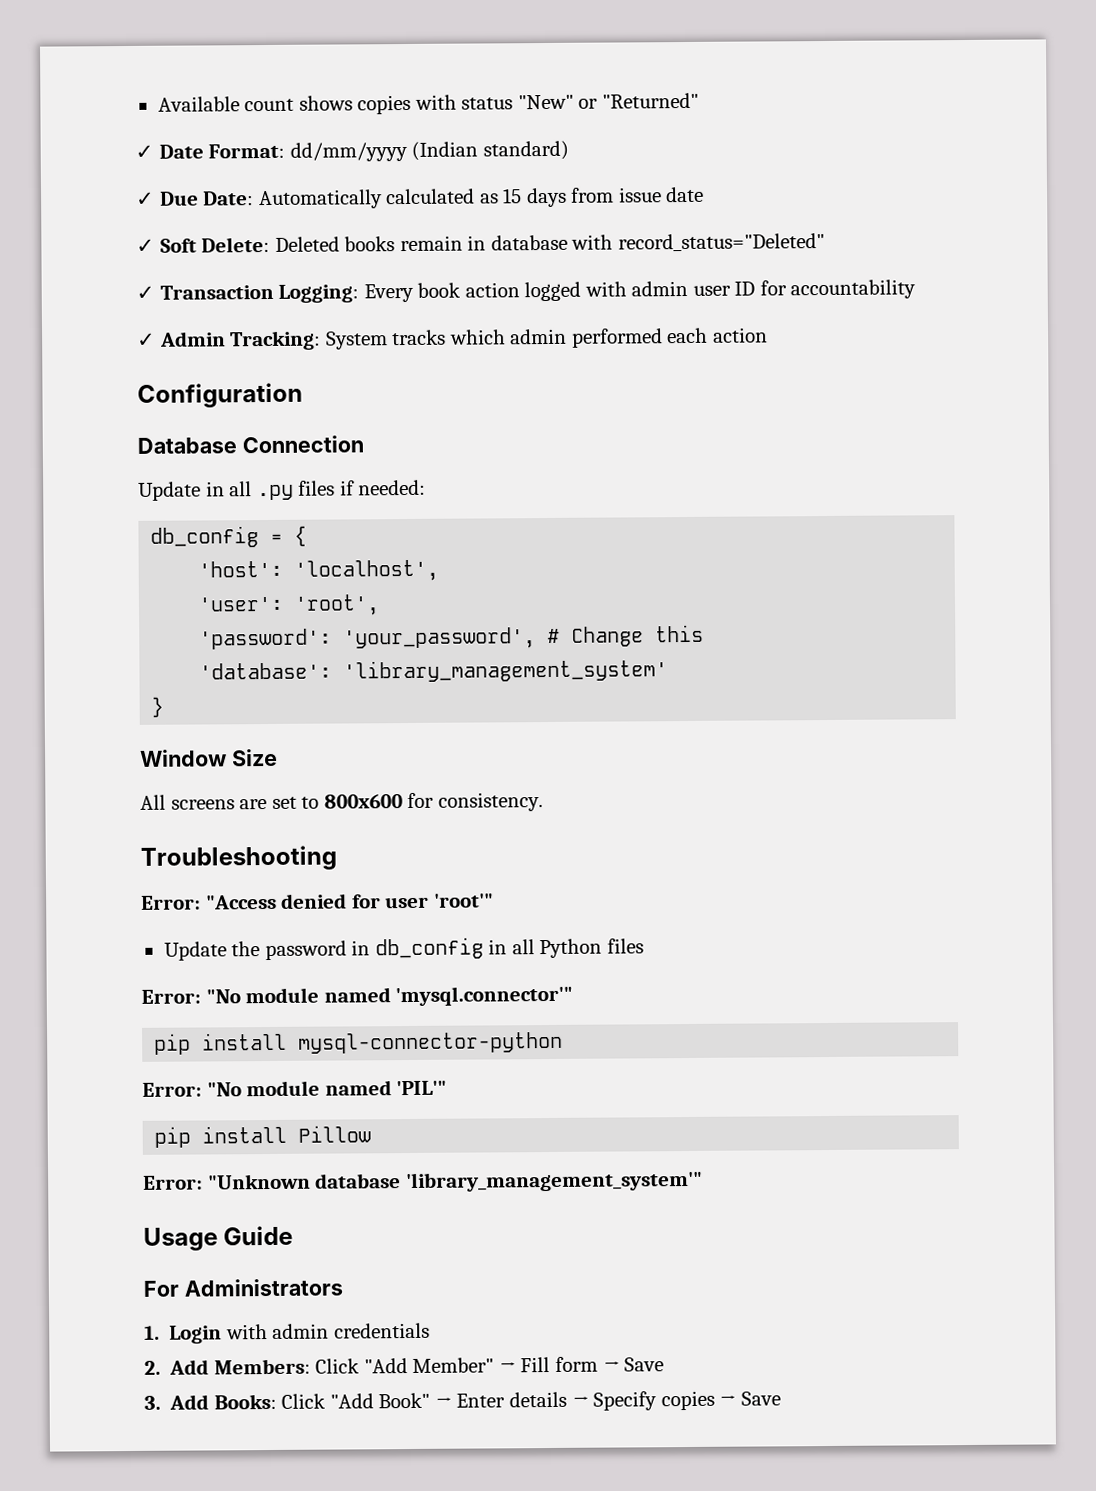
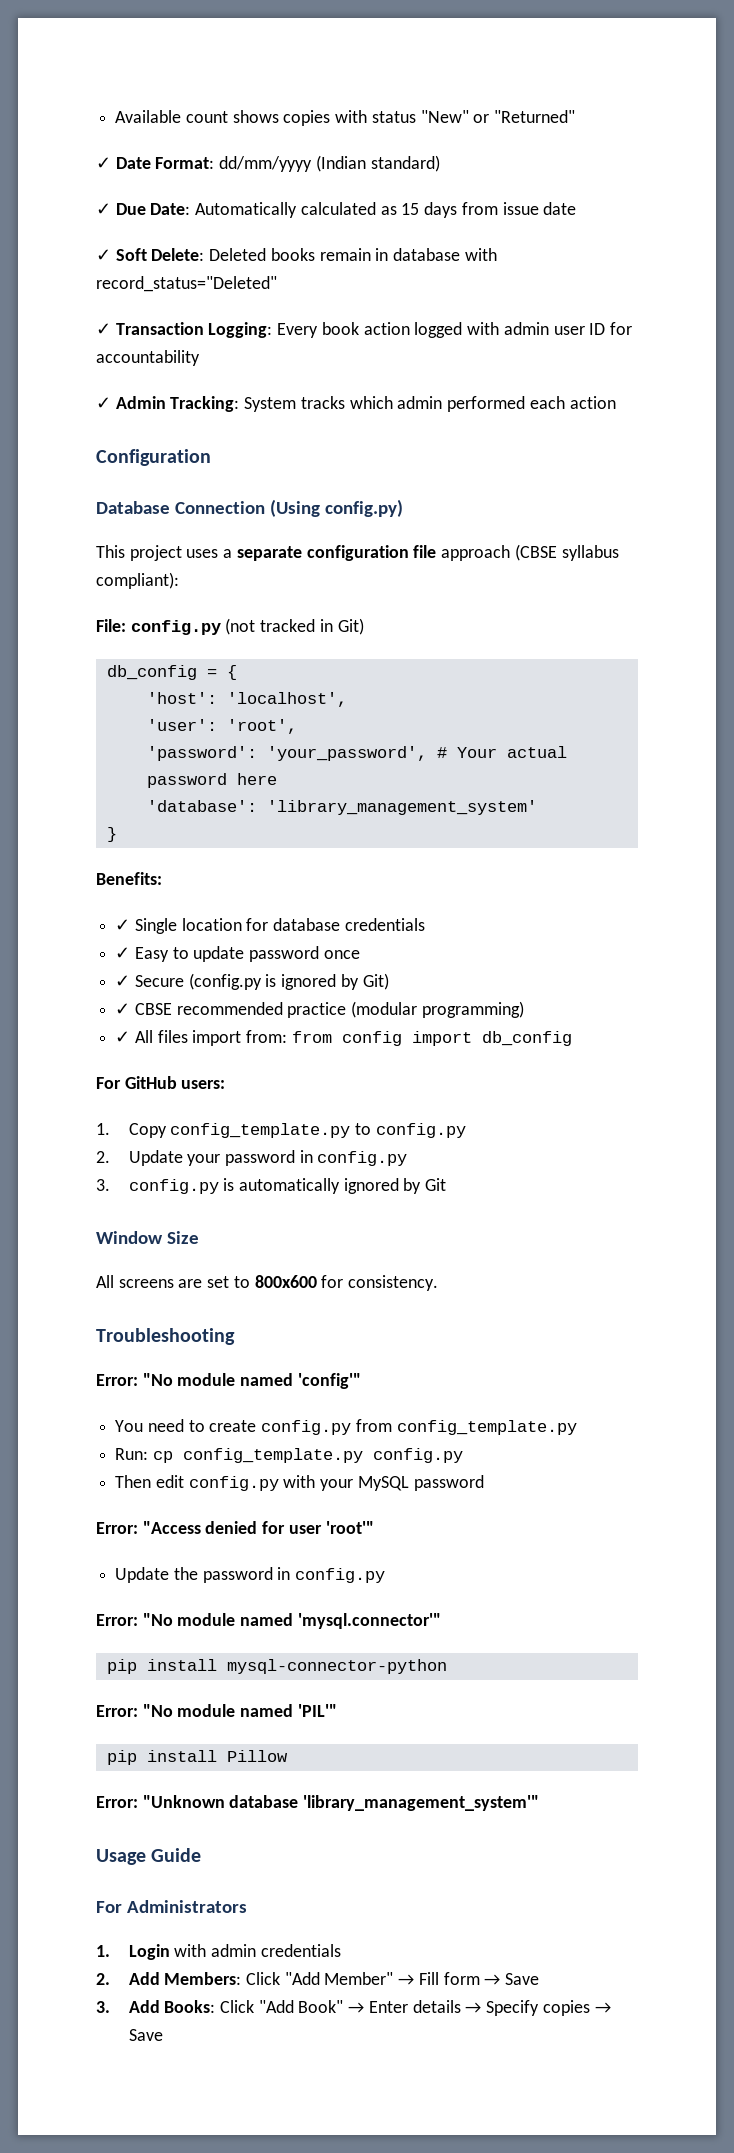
[138,479,427,501] // Update in all .py files if needed: -> [269,499,403,517] [96,544,619,561] [96,572,179,589] [96,618,364,635] (Using config.py) // This project uses a separate configuration file approach (CBSE syllabus compliant): // File: config.py (not tracked in Git)
[571,624,705,647] Change this -> [456,746,567,758] [146,773,277,788] Your actual password here
(165, 707) none -> [96,872,162,885] [115,918,425,934] [115,946,360,962] [115,973,389,990] [115,1001,524,1018] [115,1030,572,1046] [96,1076,226,1089] [96,1123,466,1138] [96,1150,408,1166] [96,1178,447,1194] // Benefits: // ✓ Single location for database credentials // ✓ Easy to update password once // ✓ Secure (config.py is ignored by Git) // ✓ CBSE recommended practice (modular programming) // ✓ All files import from: from config import db_config // For GitHub users: // 1. Copy config_template.py to config.py // 2. Update your password in config.py // 3. config.py is automatically ignored by Git
(337, 858) none -> [96,1373,361,1389] [115,1419,577,1435] [115,1448,463,1463] [115,1475,484,1491] // Error: "No module named 'config'" // You need to create config.py from config_template.py // Run: cp config_template.py config.py // Then edit config.py with your MySQL password
[374,937,644,960] db_config in all Python files -> [295,1568,386,1583] config.py

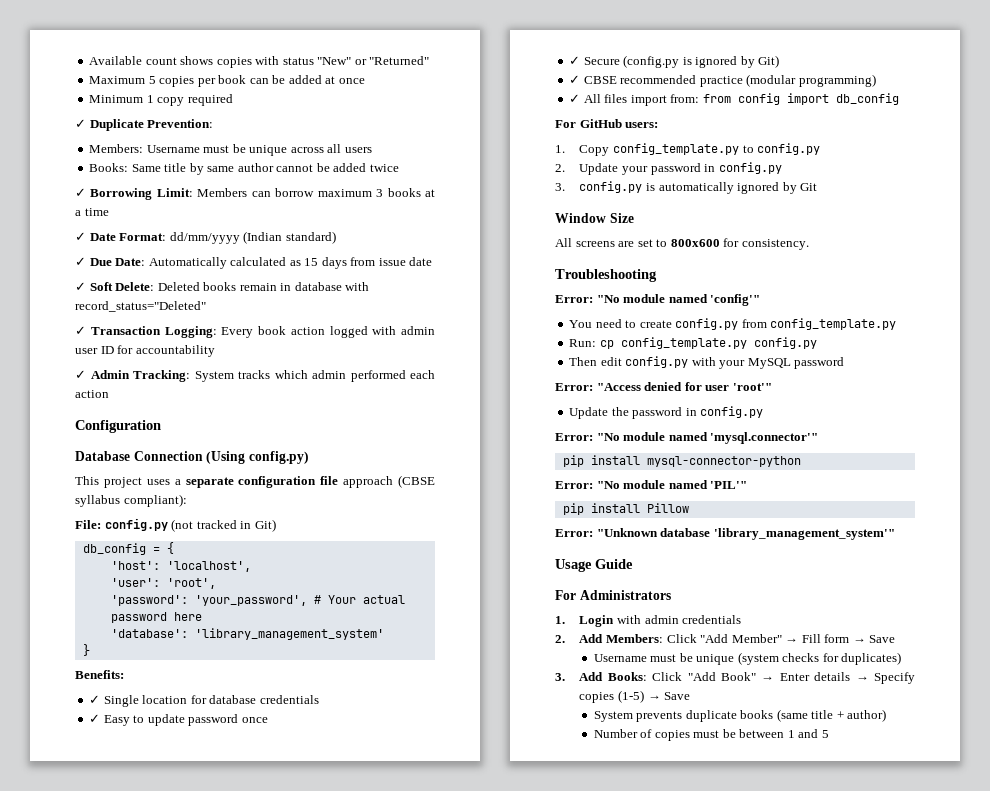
(576, 116) none -> [89,75,365,87] [89,94,233,106] [75,119,214,131] [89,144,372,156] [89,163,399,175] [75,188,436,200] [75,208,109,216] // Maximum 5 copies per book can be added at once // Minimum 1 copy required // ✓ Duplicate Prevention: // Members: Username must be unique across all users // Books: Same title by same author cannot be added twice // ✓ Borrowing Limit: Members can borrow maximum 3 books at a time
(540, 1979) none -> [593,652,902,665] // Username must be unique (system checks for duplicates)
[594,2002,611,2013] [128,2029,163,2041] → Save -> [617,690,691,703] [593,709,887,722] [593,729,829,741] (1-5) → Save // System prevents duplicate books (same title + author) // Number of copies must be between 1 and 5

